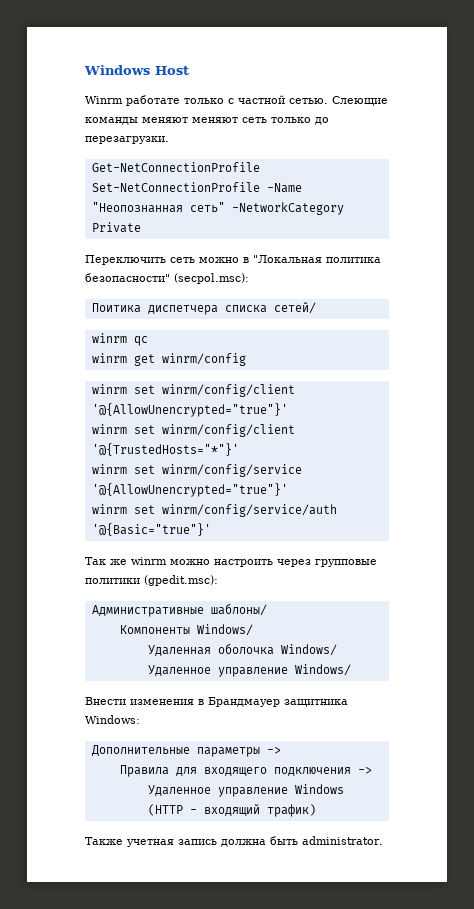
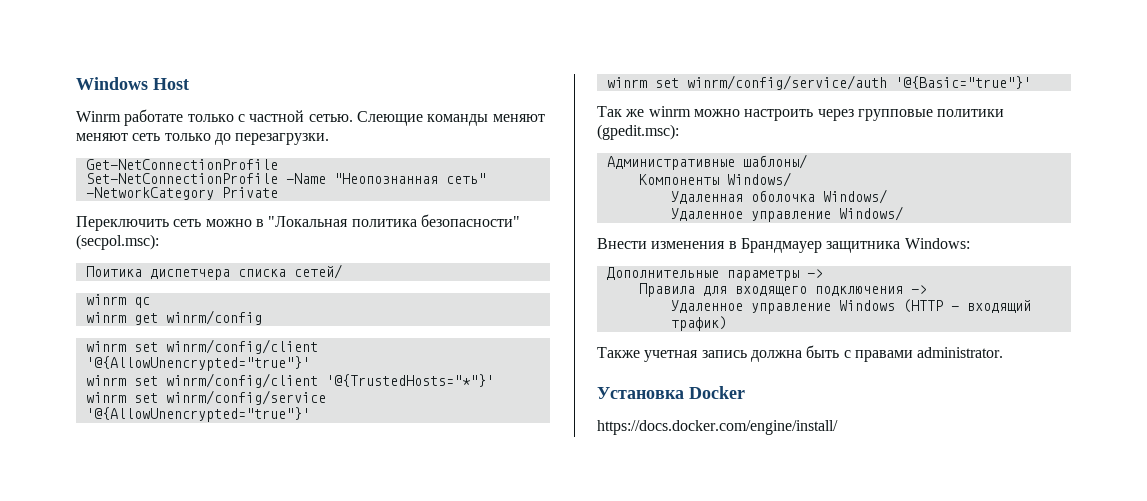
(298, 840) none -> [843,350,913,362] с правами
(383, 840) none -> [597,386,745,399] [597,420,838,435] // Установка Docker // https://docs.docker.com/engine/install/

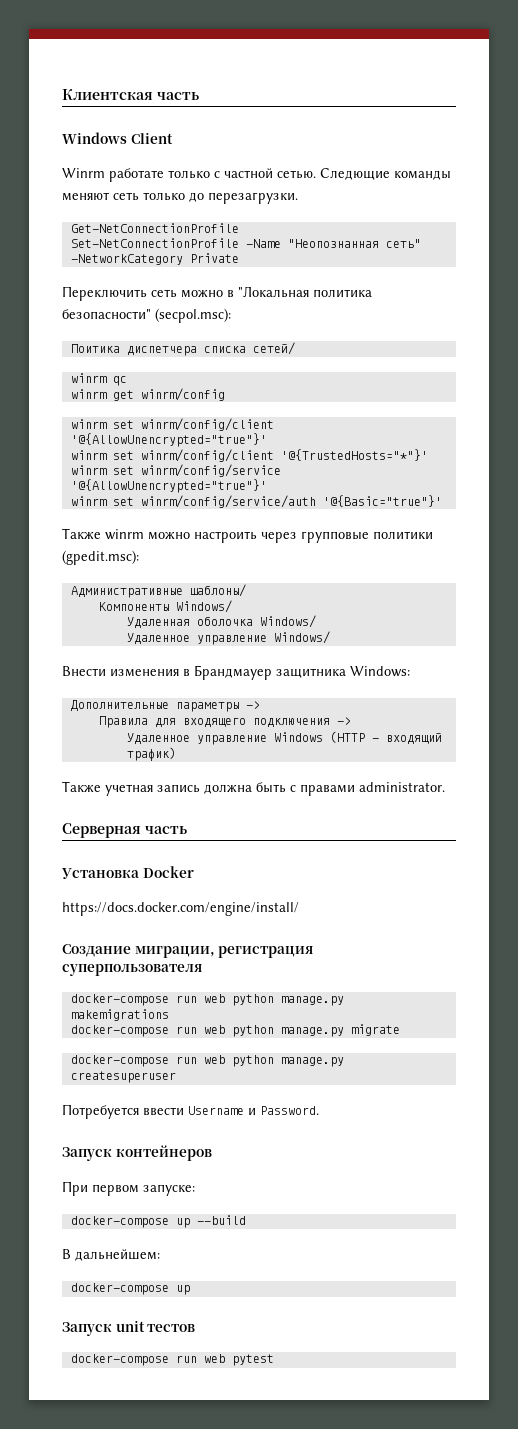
[76,77,189,90] Windows Host -> [62,89,199,100] [62,132,173,144] Клиентская часть // Windows Client
[356,111,423,126] Слеющие -> [320,168,390,180] Следющие
[76,133,128,141] меняют -> (109, 196) none
[597,106,645,117] Так же -> [62,528,101,539] Также
(1004, 352) none -> [62,823,187,838] // Серверная часть
(838, 427) none -> [62,944,314,958] [62,964,202,976] [70,994,344,1006] [70,1009,169,1021] [70,1024,400,1037] [70,1055,344,1067] [70,1071,176,1083] [62,1104,319,1119] [62,1145,212,1161] [62,1181,195,1196] [70,1215,246,1228] [62,1249,160,1261] [70,1283,190,1295] [62,1321,196,1336] [70,1354,274,1366] // Создание миграции, регистрация суперпользователя // docker-compose run web python manage.py makemigrations // docker-compose run web python manage.py migrate // docker-compose run web python manage.py createsuperuser // Потребуется ввести Username и Password. // Запуск контейнеров // При первом запуске: // docker-compose up --build // В дальнейшем: // docker-compose up // Запуск unit тестов // docker-compose run web pytest

